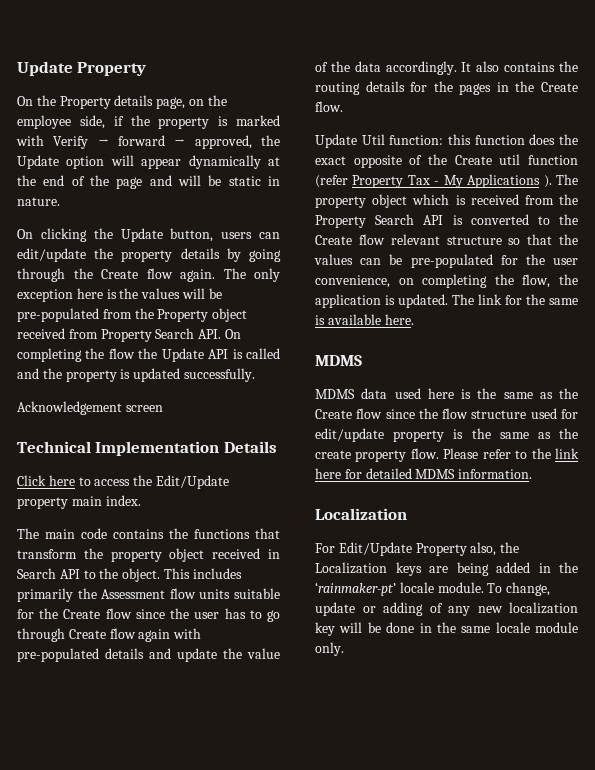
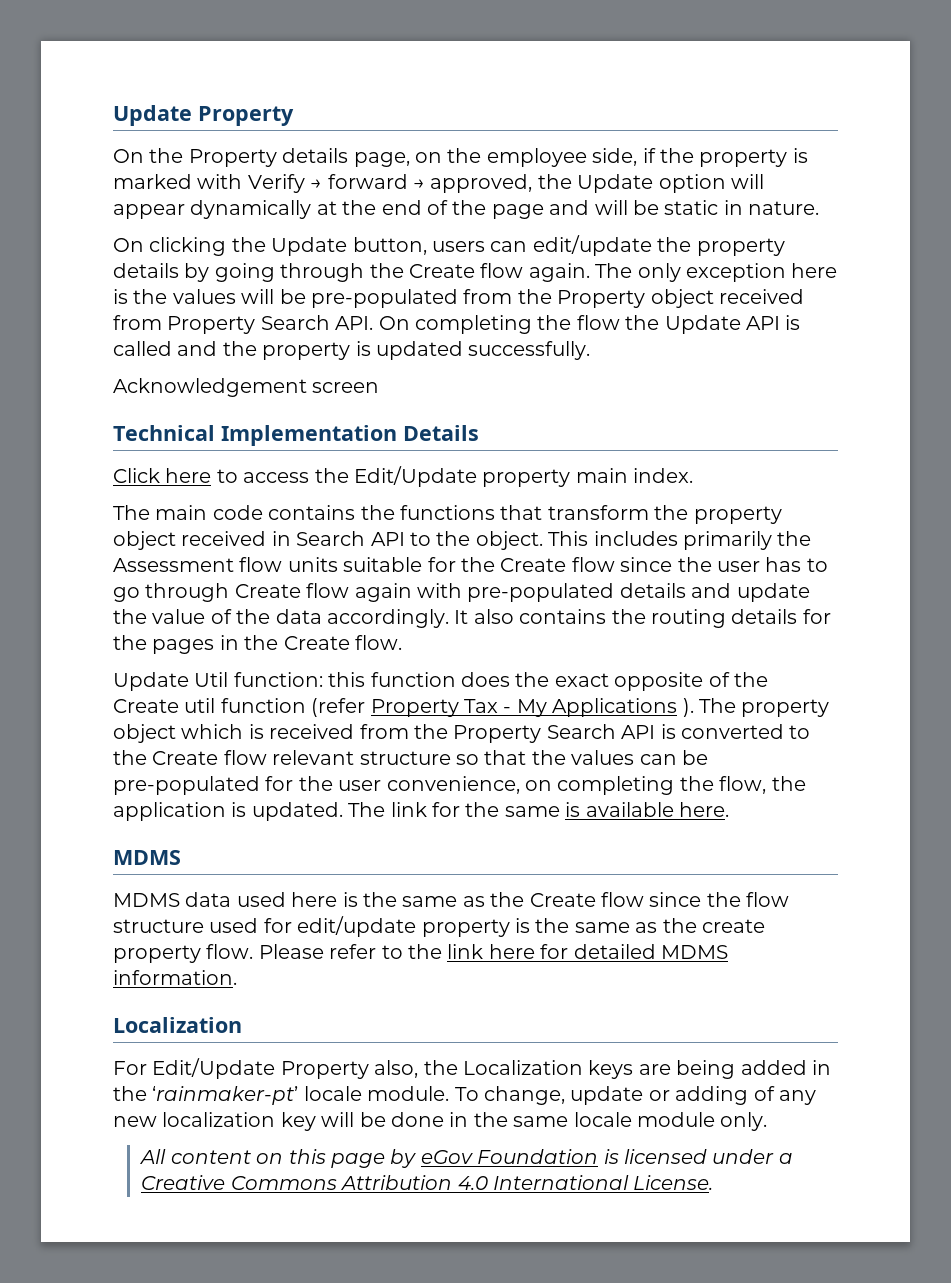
(344, 649) none -> [139,1149,793,1168] [141,1175,714,1190] // All content on this page by eGov Foundation is licensed under a Creative Commons Attribution 4.0 International License.

